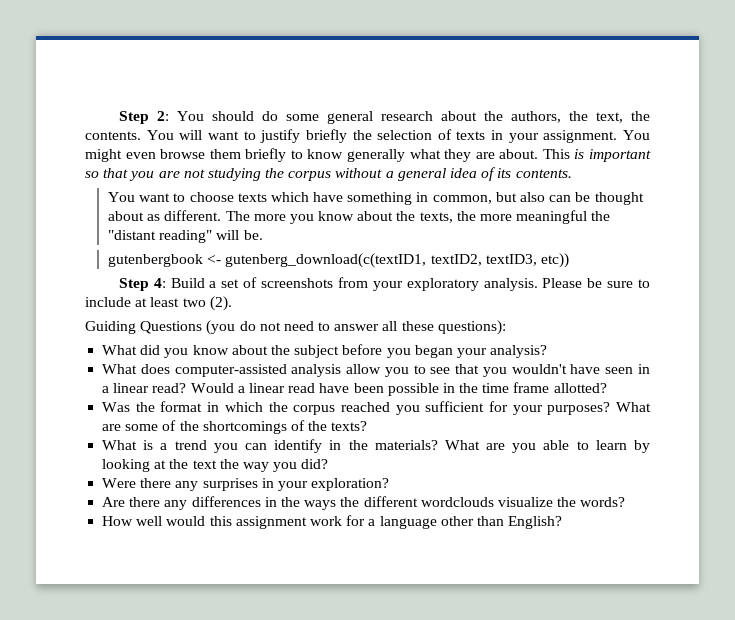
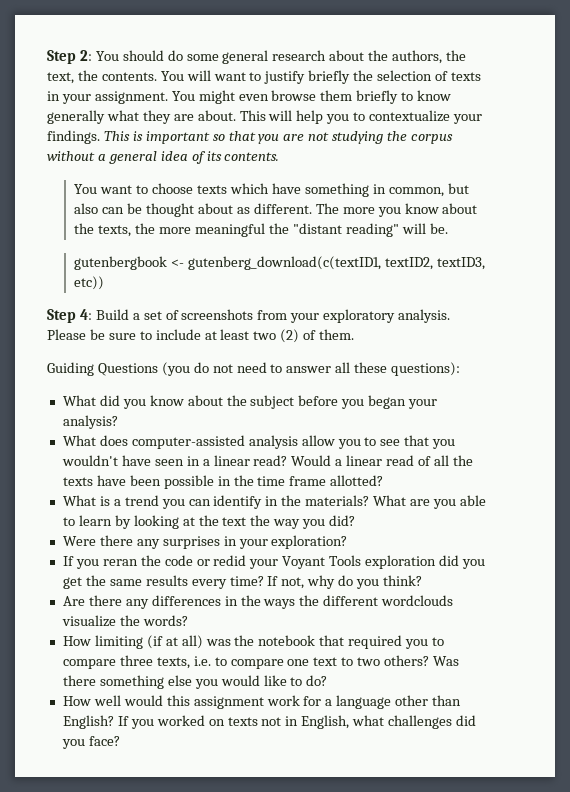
(570, 154) none -> [268,110,483,124] [47,130,130,144] will help you to contextualize your findings. This
[209,296,232,311] (2). -> [280,329,355,343] (2) of them.
(316, 388) none -> [418,455,473,466] [62,477,93,486] of all the texts
[102,401,651,415] [102,420,368,434] // Was the format in which the corpus reached you sufficient for your purposes? What are some of the shortcomings of the texts? -> (384, 480) none
(390, 484) none -> [62,555,485,569] [62,575,423,589] // If you reran the code or redid your Voyant Tools exploration did you get the same results every time? If not, why do you think?
(626, 502) none -> [62,635,445,649] [62,655,460,669] [62,675,328,689] // How limiting (if at all) was the notebook that required you to compare three texts, i.e. to compare one text to two others? Was there something else you would like to do?
(563, 522) none -> [117,715,477,729] [61,736,120,749] If you worked on texts not in English, what challenges did you face?

